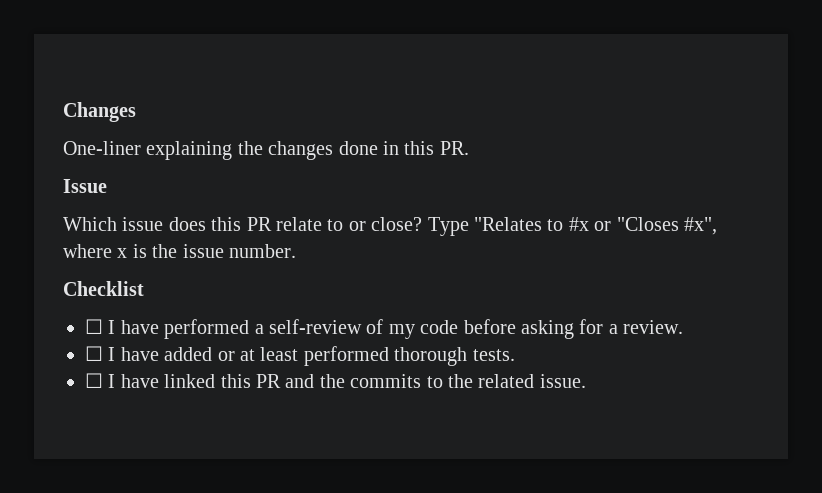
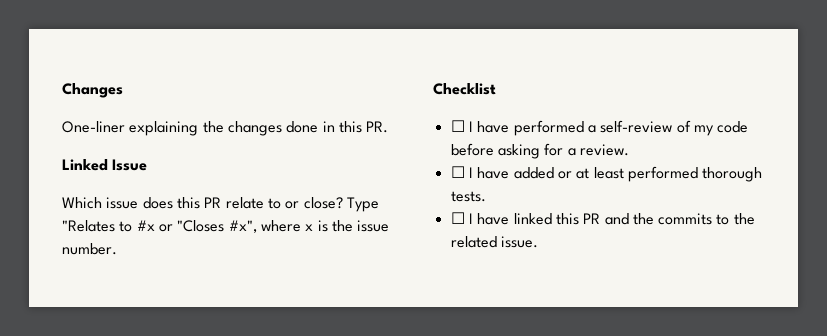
(469, 148) none -> [62,159,108,171] Linked

